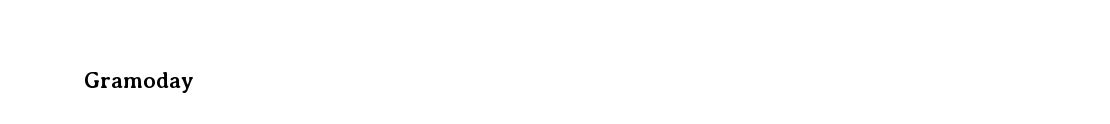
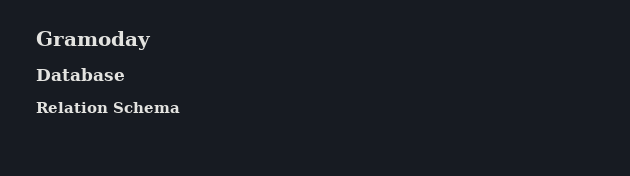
(194, 82) none -> [36,68,125,81] [36,102,180,113] // Database // Relation Schema

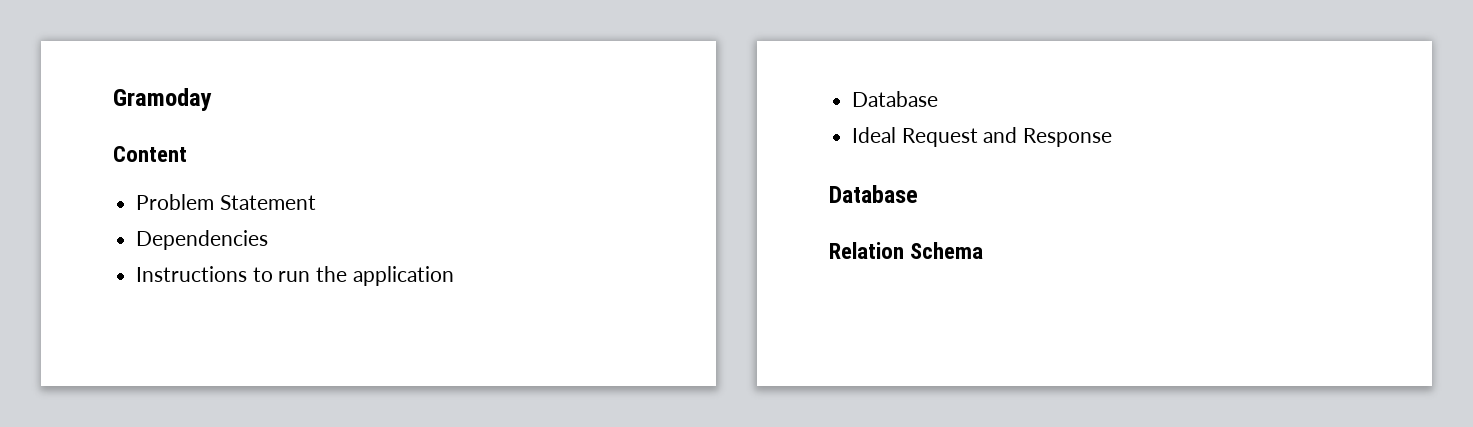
(151, 40) none -> [113,146,187,162] [136,194,316,210] [136,230,269,250] [136,266,454,286] [852,91,939,107] [852,127,1113,147] // Content // Problem Statement // Dependencies // Instructions to run the application // Database // Ideal Request and Response

